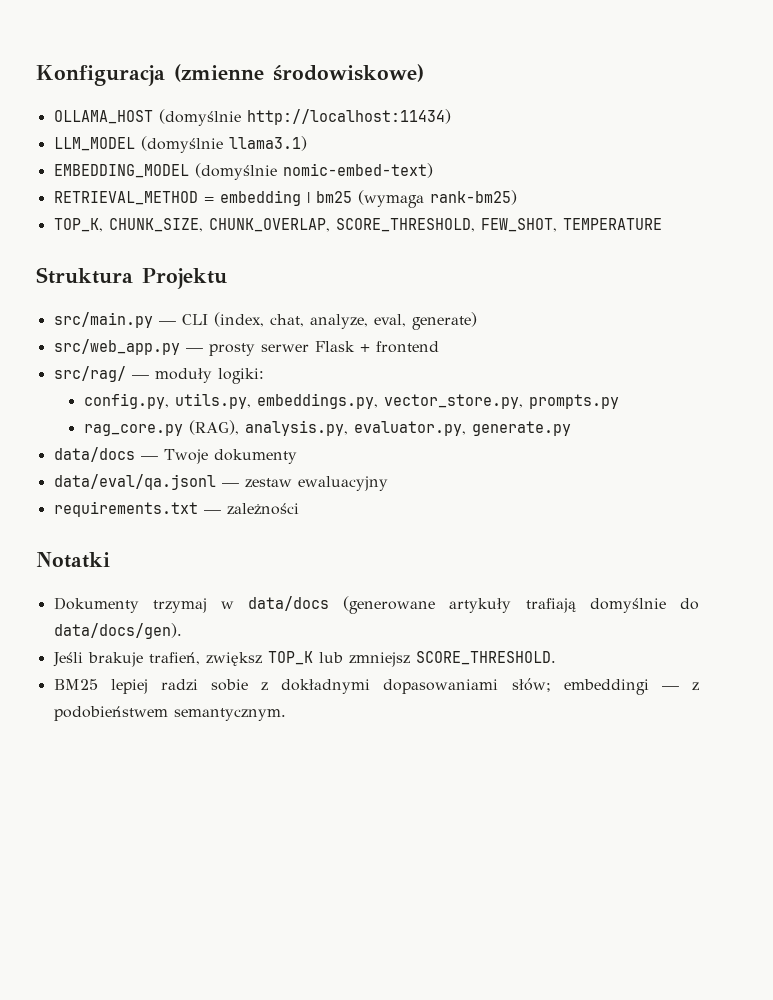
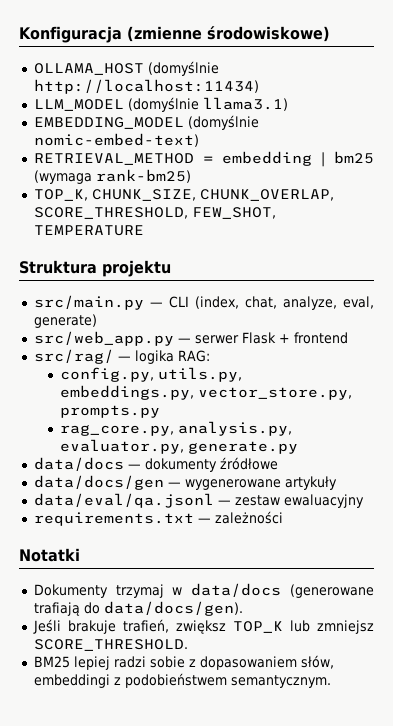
[142,268,227,289] Projektu -> [102,260,171,277] projektu
[208,343,255,356] prosty -> (191, 340) none
[154,368,264,384] moduły logiki: -> [134,350,210,364] logika RAG:
[83,420,239,436] rag_core.py (RAG), -> [59,424,174,436] rag_core.py,
[163,449,208,464] Twoje -> (141, 466) none
(297, 456) none -> [219,457,278,470] [33,475,337,490] źródłowe // data/docs/gen — wygenerowane artykuły
[449,598,666,613] artykuły trafiają domyślnie -> [33,602,80,616] trafiają
[281,678,679,695] dokładnymi dopasowaniami słów; embeddingi — -> [199,655,334,670] [33,674,110,688] dopasowaniem słów, embeddingi

